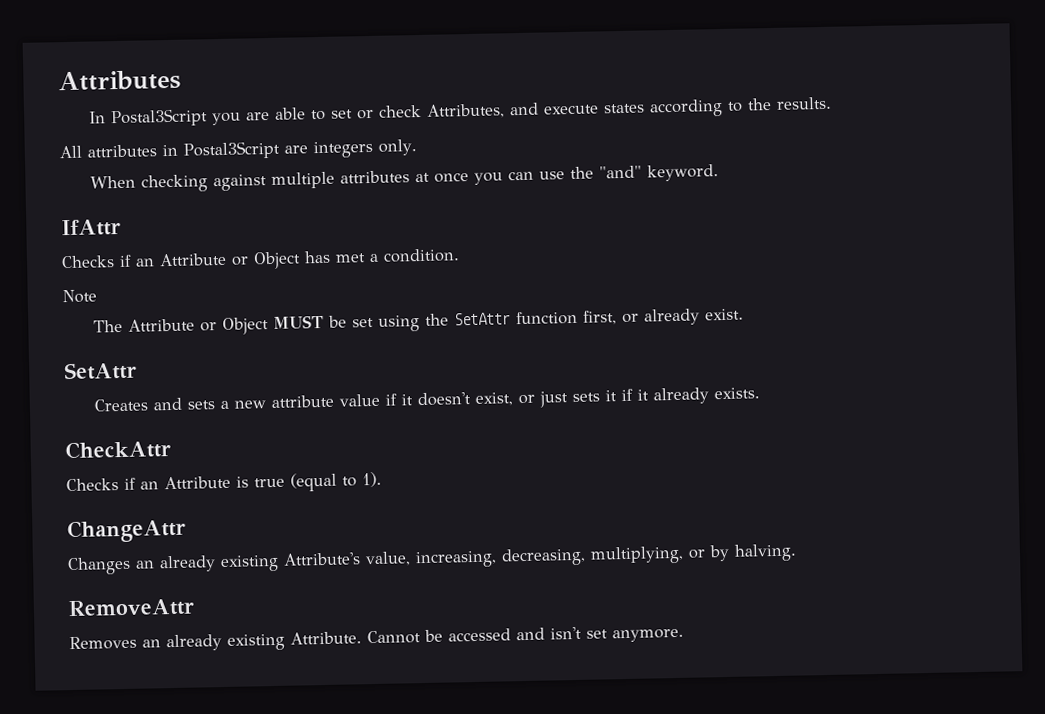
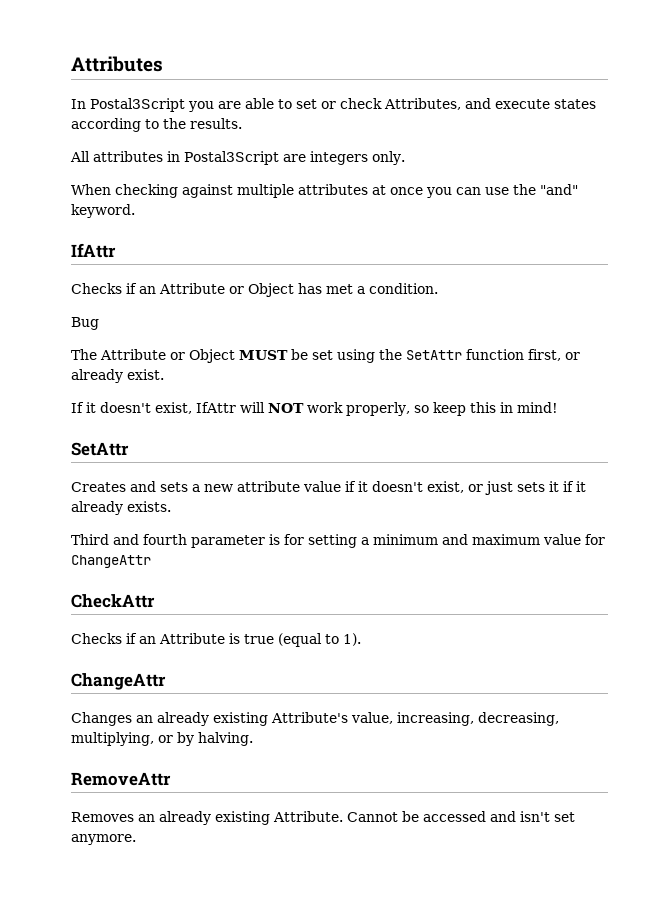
[62,289,97,304] Note -> [71,317,99,330] Bug
(745, 314) none -> [71,402,558,416] // If it doesn't exist, IfAttr will NOT work properly, so keep this in mind!
(761, 393) none -> [71,534,605,548] [71,555,151,568] // Third and fourth parameter is for setting a minimum and maximum value for ChangeAttr

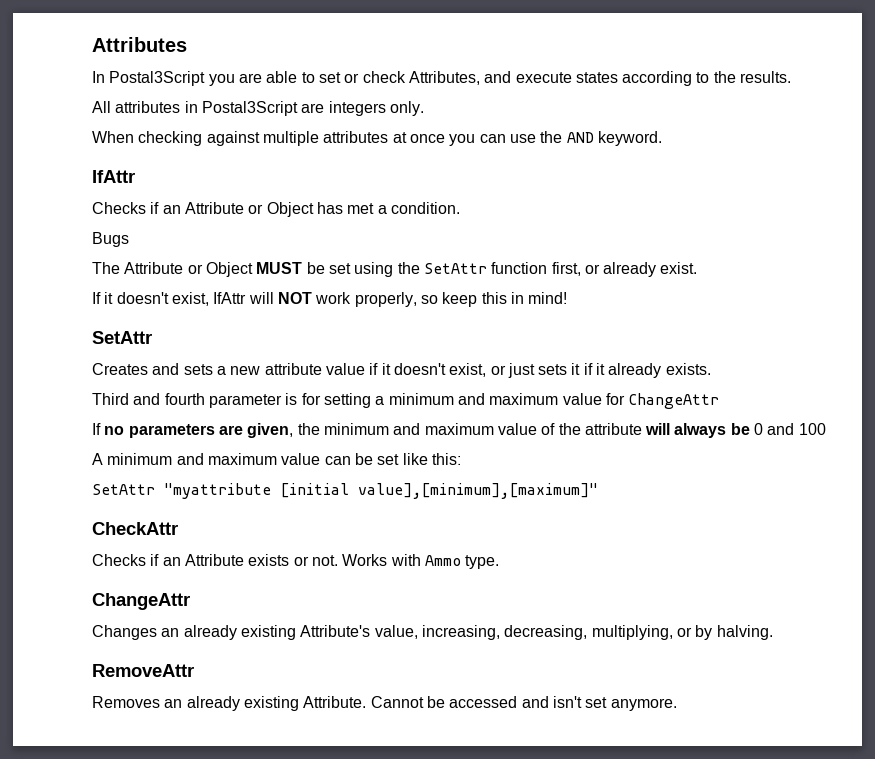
[540,184,578,195] "and" -> [566,132,594,143] AND
[71,317,99,330] Bug -> [92,232,129,247] Bugs
(151, 561) none -> [92,423,826,438] [92,453,461,465] [92,483,598,499] // If no parameters are given, the minimum and maximum value of the attribute will always be 0 and 100 // A minimum and maximum value can be set like this: // SetAttr "myattribute [initial value],[minimum],[maximum]"
[229,633,361,647] is true (equal to 1). -> [248,554,500,569] exists or not. Works with Ammo type.

